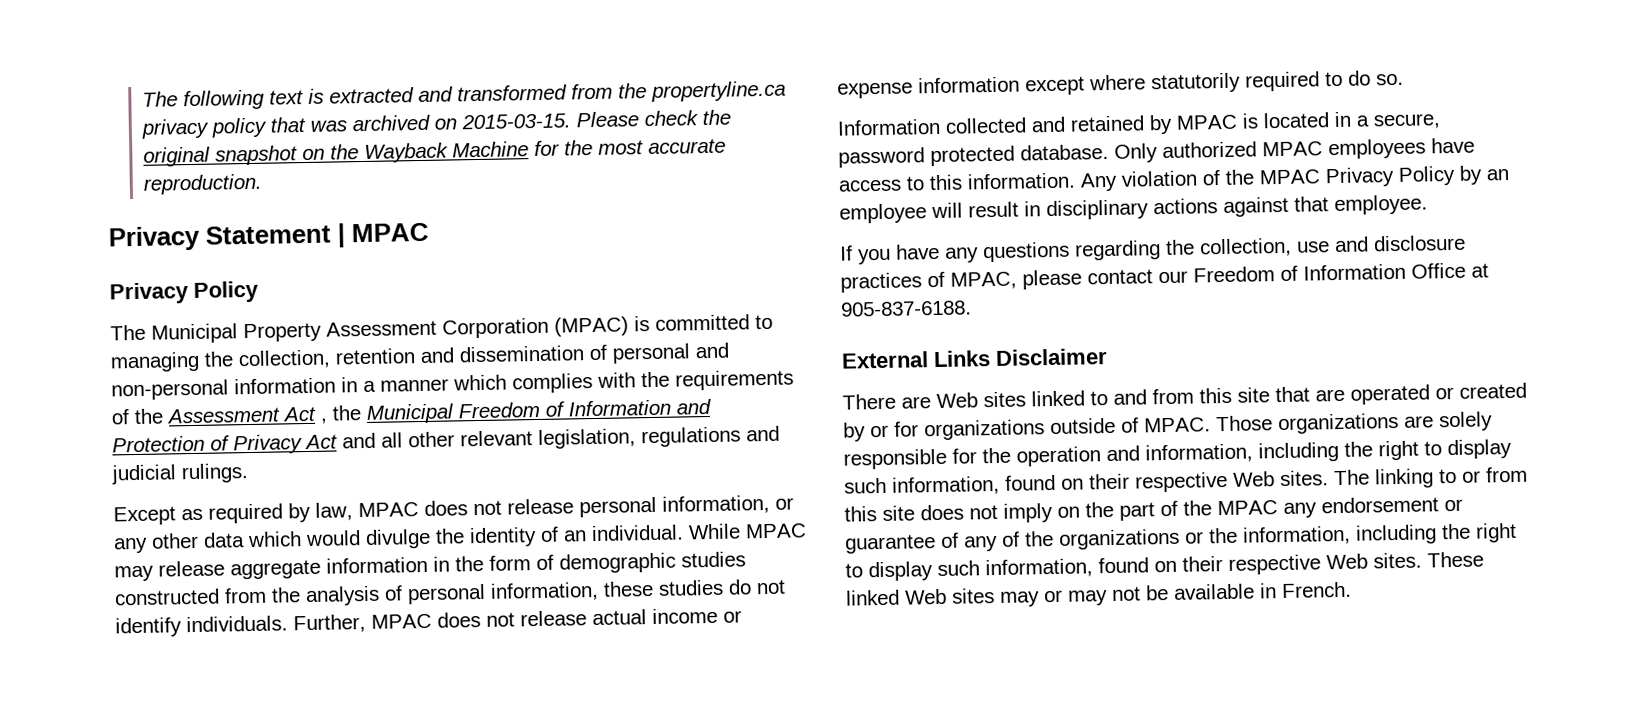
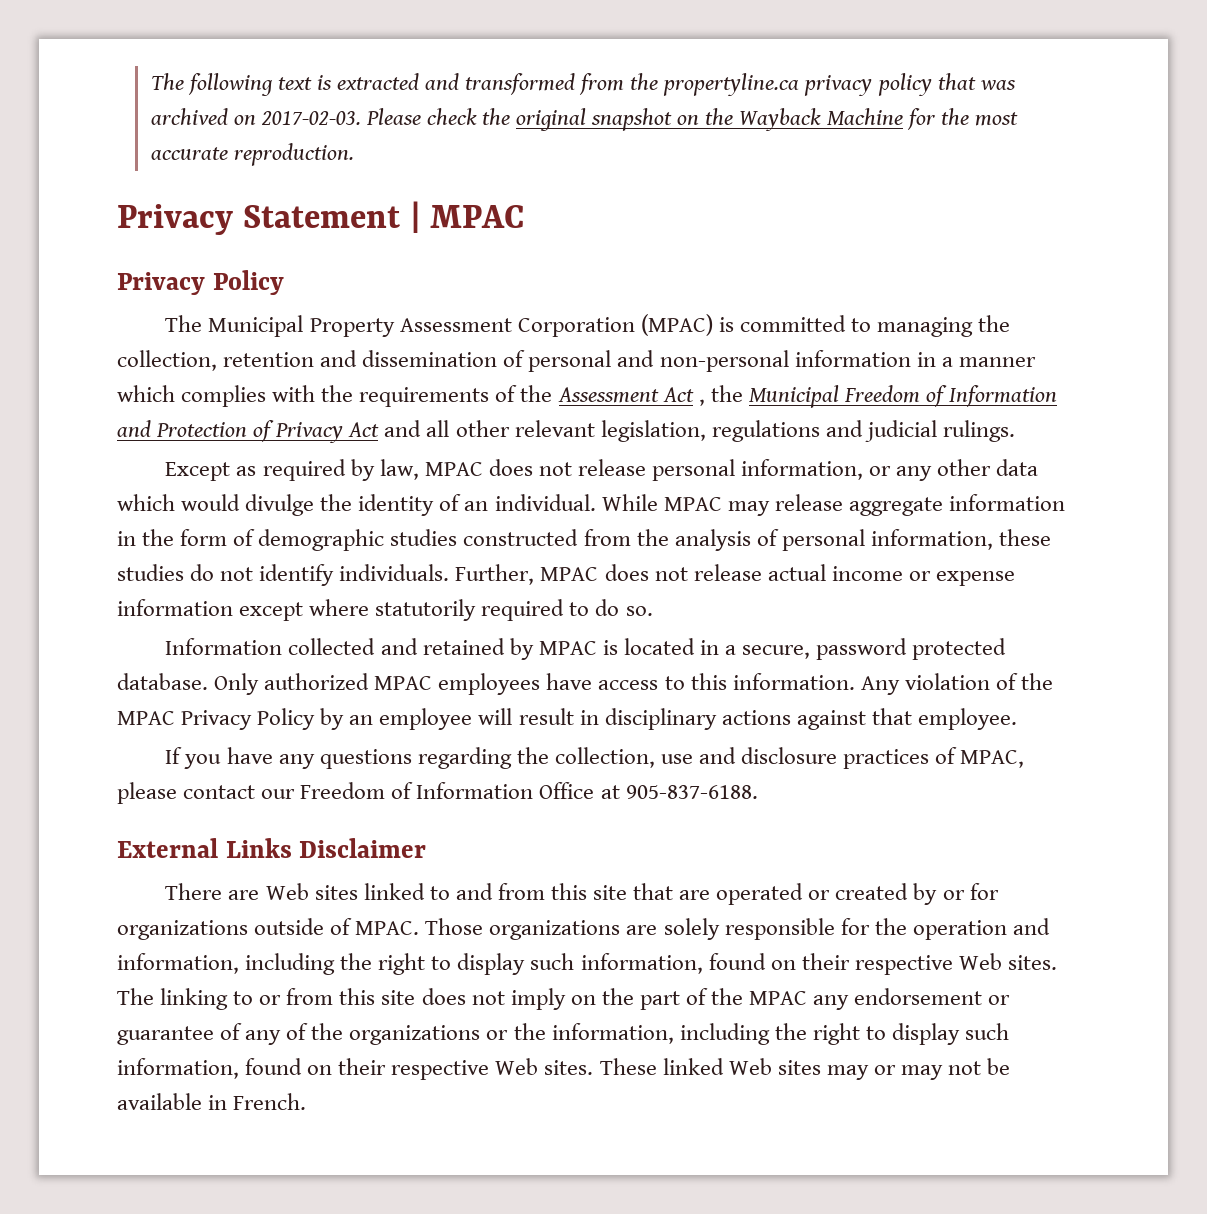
[461,113,572,130] 2015-03-15. -> [260,111,361,125] 2017-02-03.

